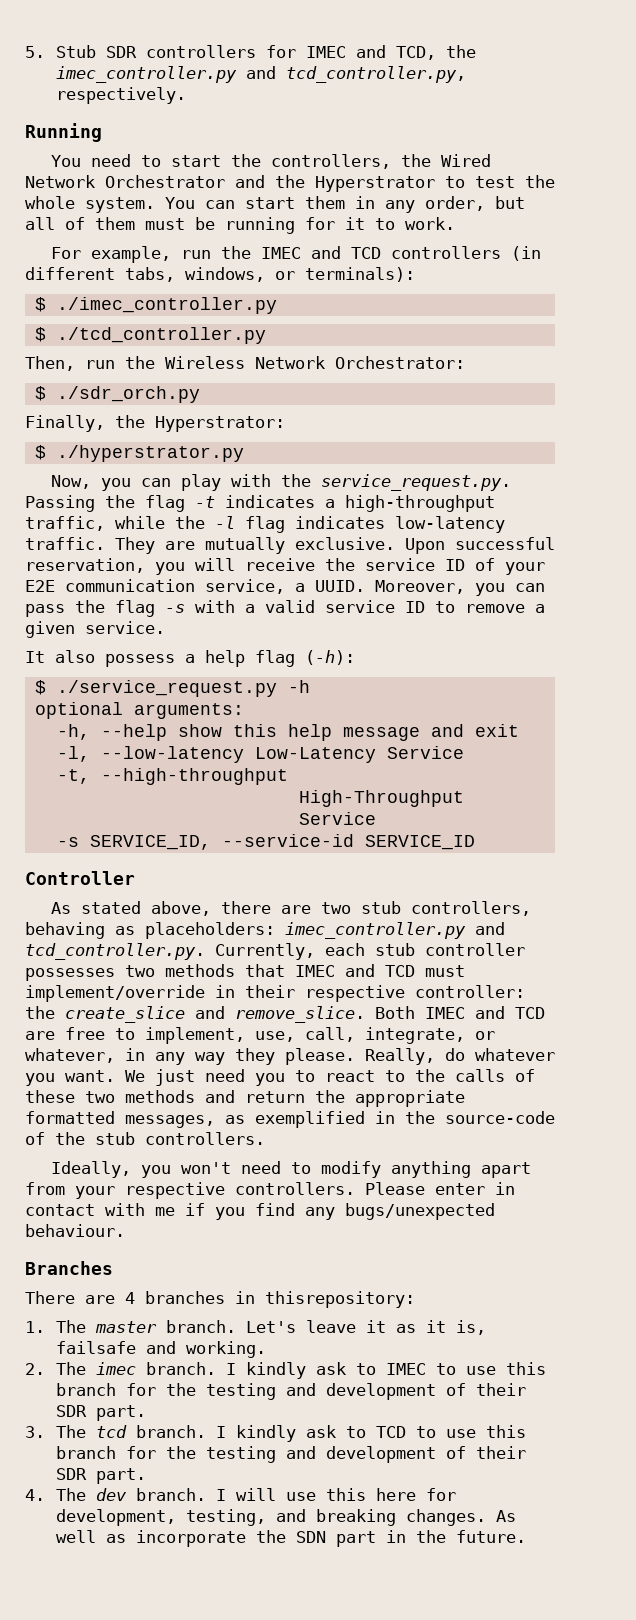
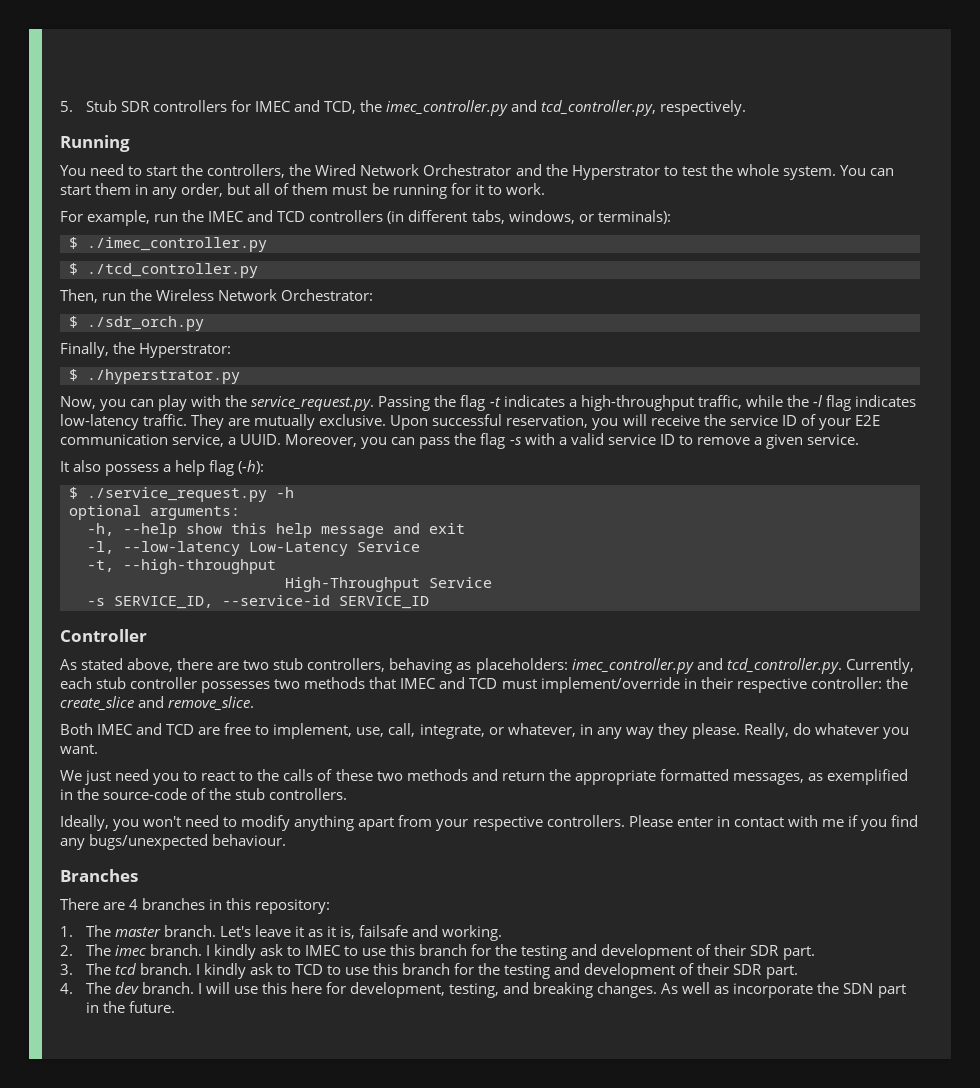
(365, 1014) none -> (255, 703) //
(115, 1076) none -> (98, 749) //
[265,1291,415,1308] thisrepository: -> [226,898,331,914] this repository:

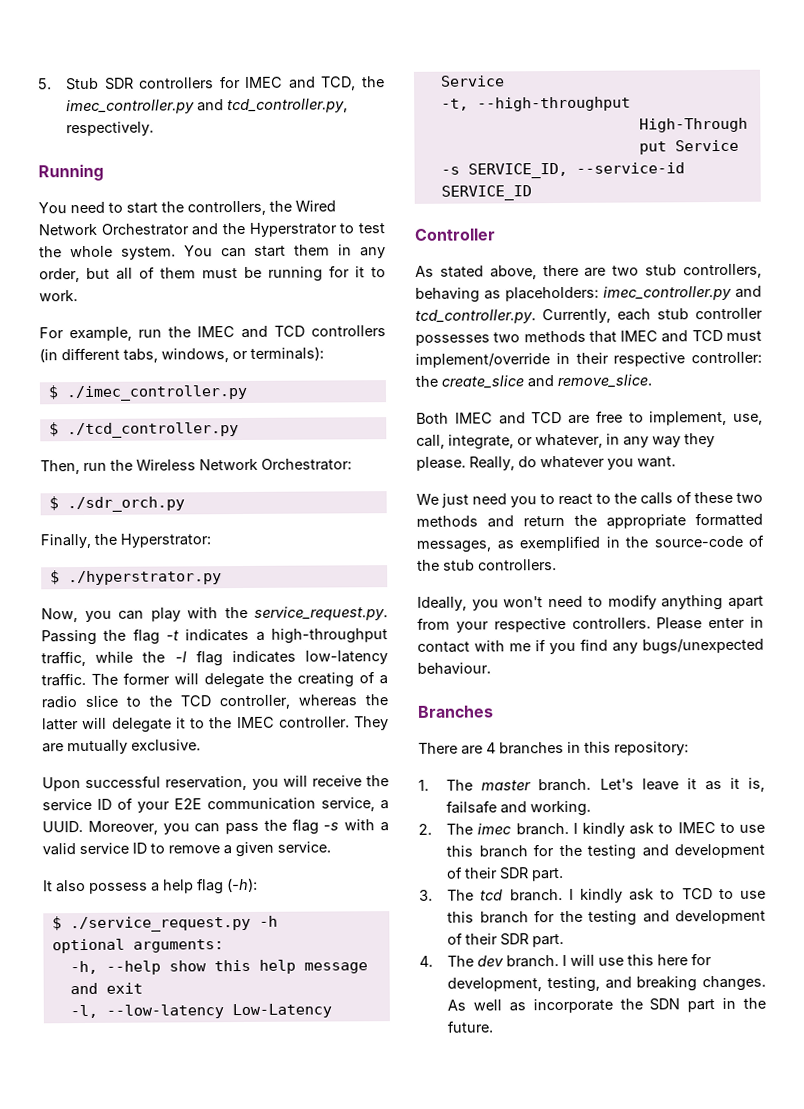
(188, 420) none -> [91,671,388,689] [41,694,388,710] [42,716,350,733] The former will delegate the creating of a radio slice to the TCD controller, whereas the latter will delegate it to the IMEC controller.
(387, 420) none -> (201, 745) //

